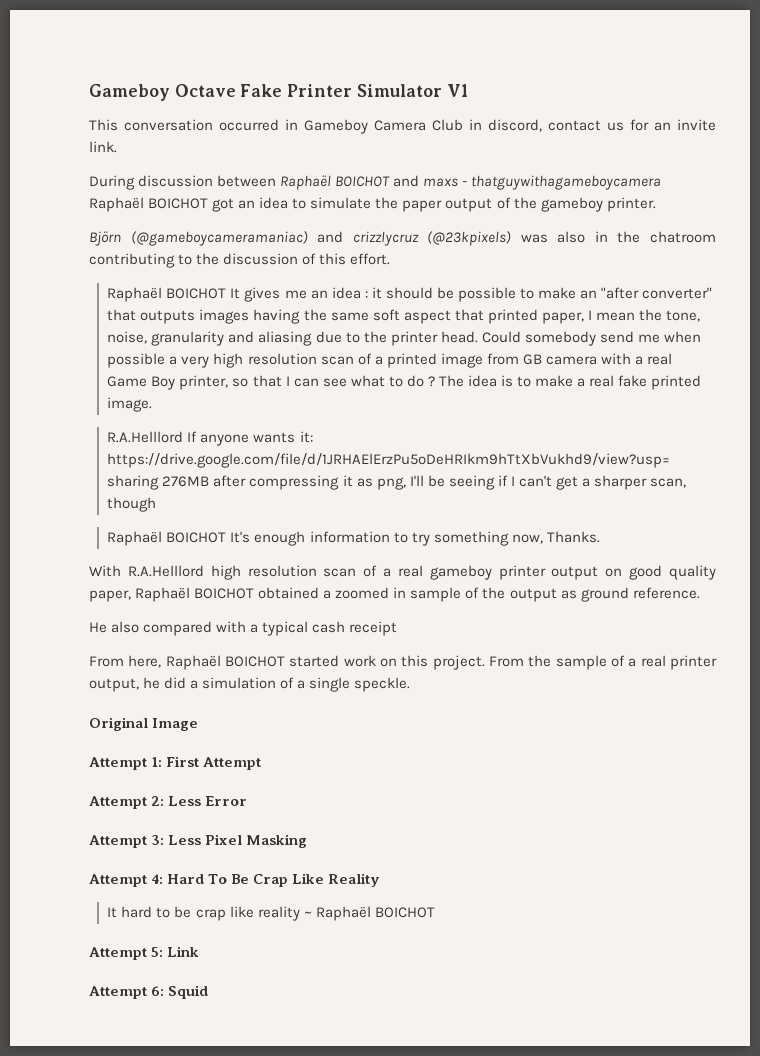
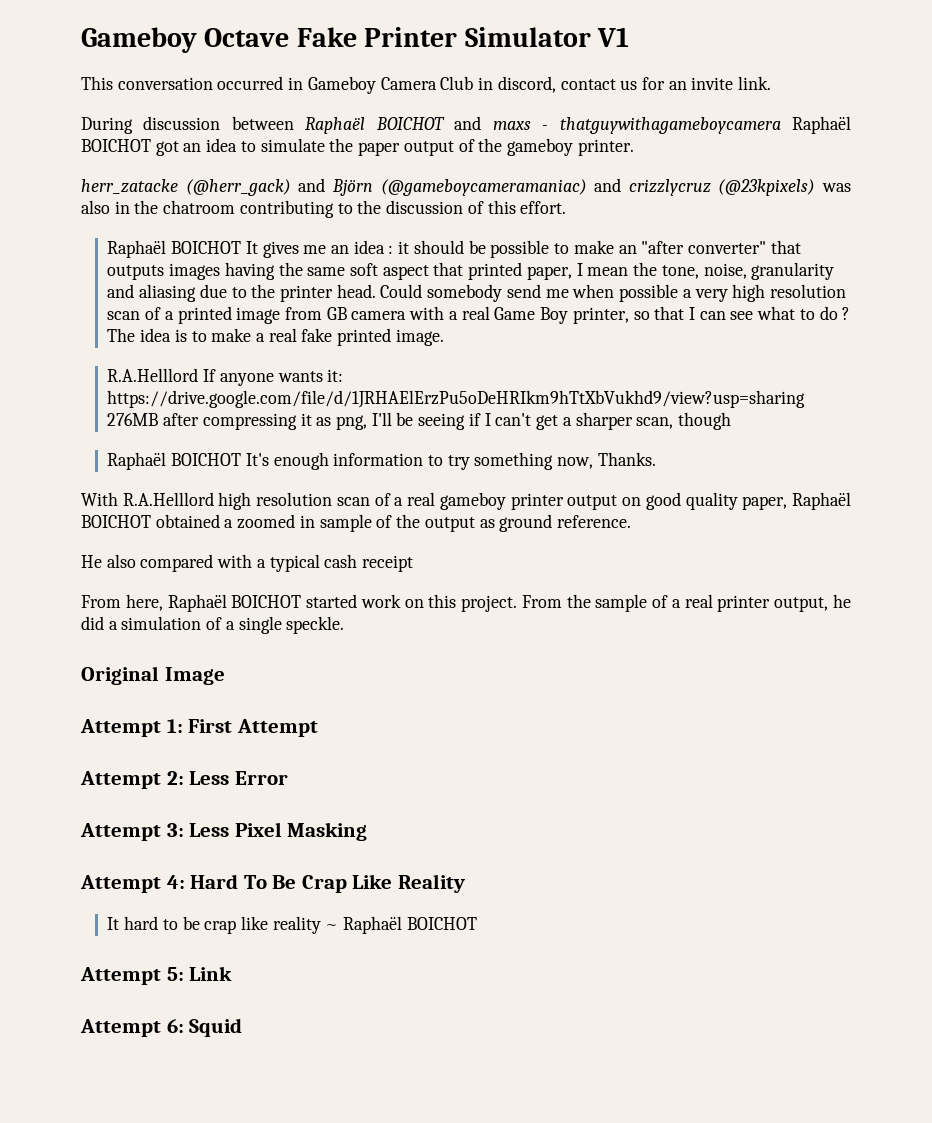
(656, 204) none -> [81,178,326,196] herr_zatacke (@herr_gack) and

